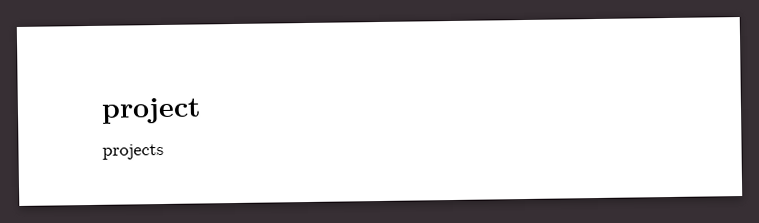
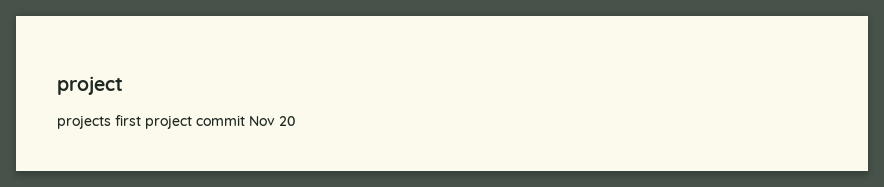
(164, 151) none -> [115,115,295,129] first project commit Nov 20

